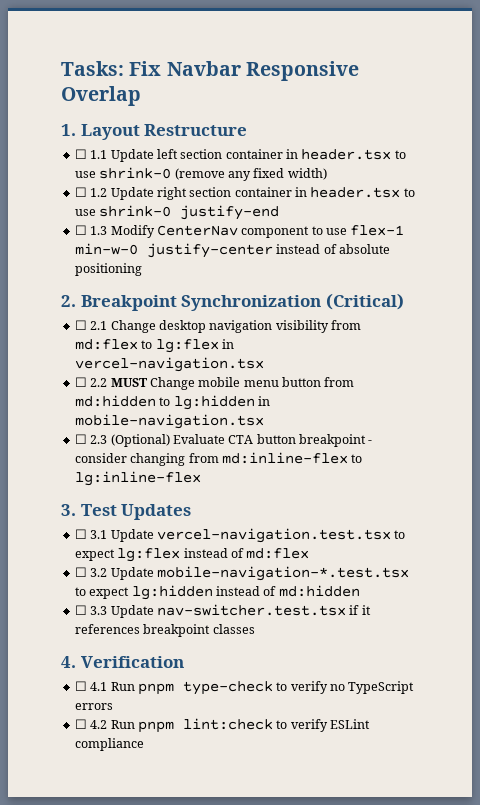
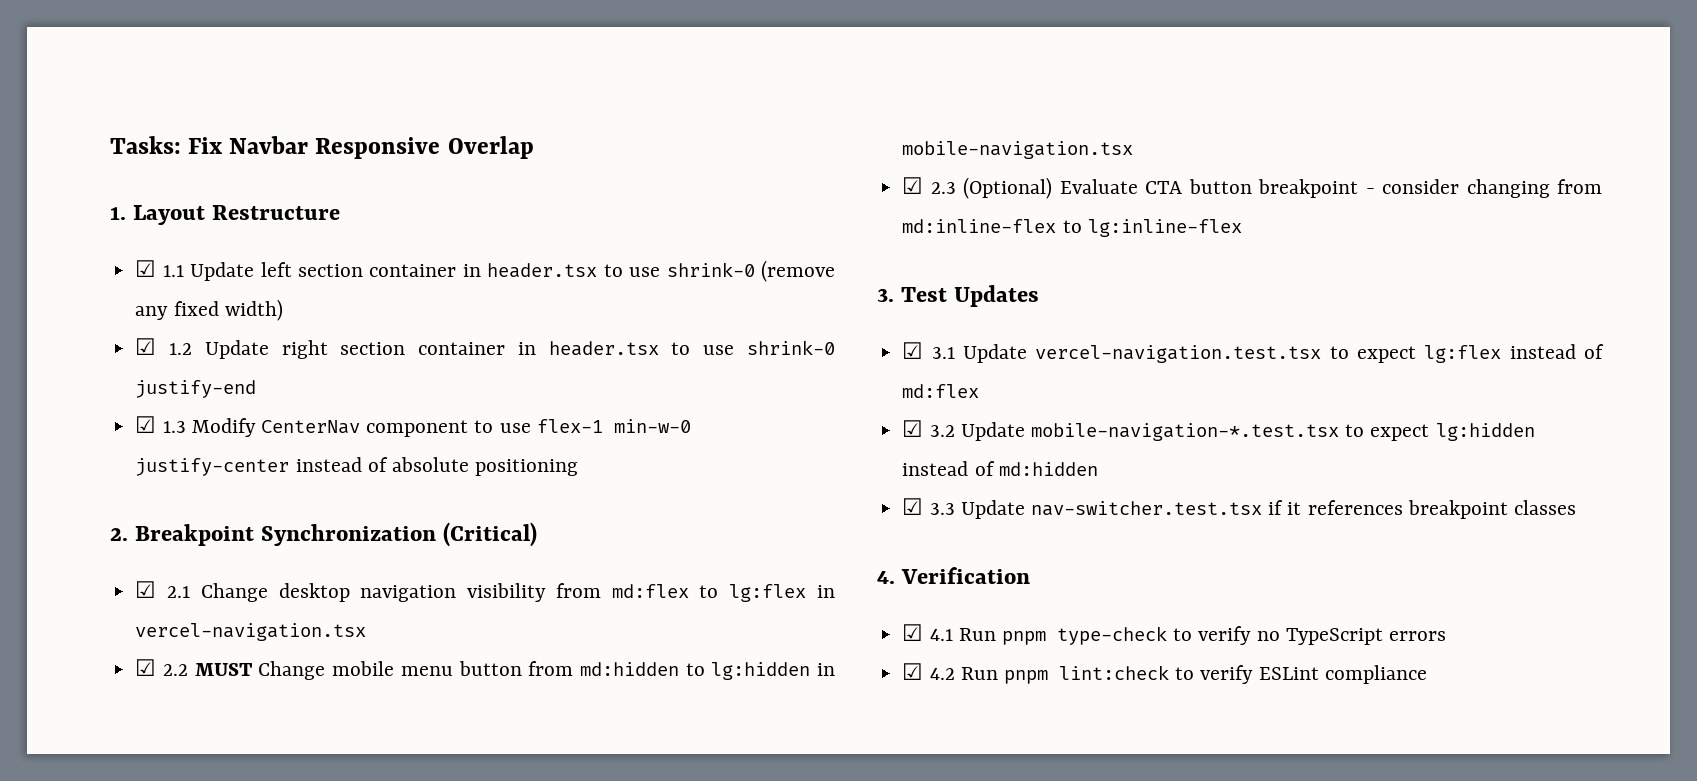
[74,149,87,159] ☐ -> [135,260,157,277] ☑
[74,187,87,197] ☐ -> [135,338,157,355] ☑
[74,225,87,235] ☐ -> [135,416,157,433] ☑
[74,320,87,330] ☐ -> [135,581,157,598] ☑
[74,377,87,387] ☐ -> [135,659,157,676] ☑
[74,434,87,444] ☐ -> [902,177,924,194] ☑
[74,529,87,539] ☐ -> [902,342,924,359] ☑
[74,567,87,577] ☐ -> [902,420,924,437] ☑
[74,605,87,615] ☐ -> [902,498,924,515] ☑
[74,681,87,691] ☐ -> [902,624,924,641] ☑
[74,719,87,729] ☐ -> [902,663,924,680] ☑

